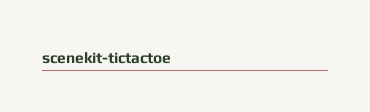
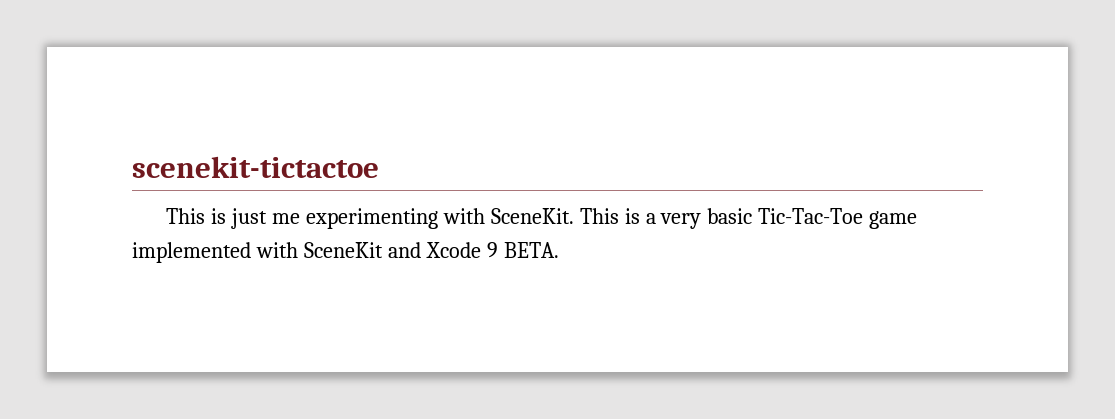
(171, 58) none -> [166,208,918,229] [132,242,559,263] // This is just me experimenting with SceneKit. This is a very basic Tic-Tac-Toe game implemented with SceneKit and Xcode 9 BETA.

